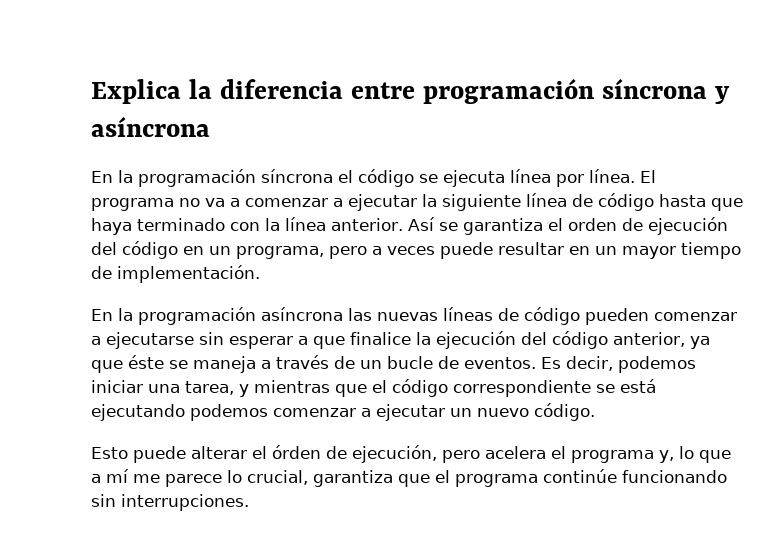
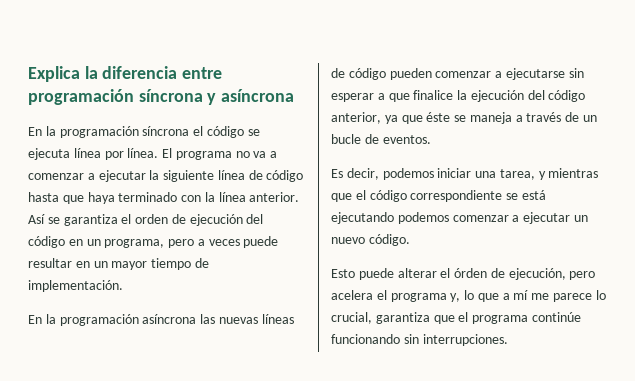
(536, 363) none -> (431, 139) //

